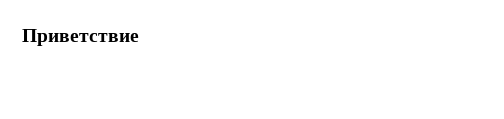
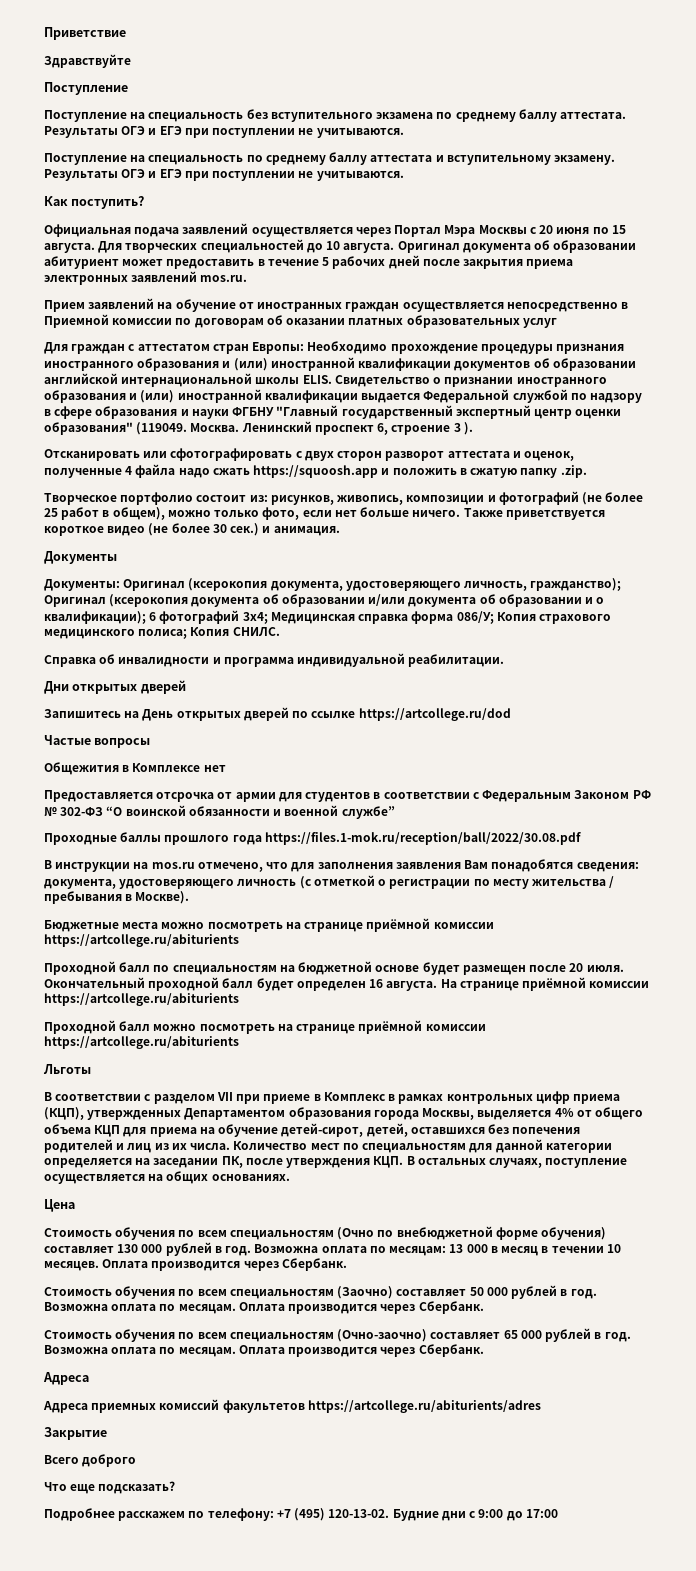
(139, 37) none -> [44,54,131,68] [44,82,128,95] [44,109,627,122] [44,126,404,138] [44,152,616,165] [44,169,404,181] [44,196,145,209] [44,223,626,237] [44,239,637,253] [44,255,574,269] [44,271,248,285] [44,298,629,312] [44,314,557,328] [44,341,625,354] [44,357,636,371] [44,373,607,387] [44,389,643,403] [44,405,622,419] [44,421,473,435] [44,448,575,461] [44,464,587,478] [44,491,644,505] [44,507,605,520] [44,523,340,536] [44,551,117,564] [44,578,622,591] [44,594,605,607] [44,610,612,624] [44,627,280,639] [44,653,505,667] [44,680,186,694] [44,707,511,721] [44,735,151,748] [44,762,226,775] [44,790,651,802] [44,805,395,819] [44,832,581,845] [44,859,639,872] [44,875,615,889] [44,891,190,904] [44,918,494,932] [44,934,239,947] [44,961,624,975] [44,977,650,991] [44,993,239,1006] [44,1020,486,1034] [44,1036,239,1049] [43,1064,91,1074] [44,1091,621,1104] [44,1107,644,1120] [44,1123,581,1137] [44,1139,612,1153] [44,1156,628,1168] [44,1171,290,1184] [44,1199,75,1212] [44,1226,607,1240] [44,1242,621,1256] [44,1258,347,1271] [44,1285,597,1299] [44,1301,484,1314] [44,1328,631,1342] [44,1344,484,1357] [43,1372,89,1385] [43,1399,541,1413] [44,1427,107,1440] [44,1454,137,1467] [44,1481,176,1494] [44,1508,558,1521] // Здравствуйте // Поступление // Поступление на специальность без вступительного экзамена по среднему баллу аттестата. Результаты ОГЭ и ЕГЭ при поступлении не учитываются. // Поступление на специальность по среднему баллу аттестата и вступительному экзамену. Результаты ОГЭ и ЕГЭ при поступлении не учитываются. // Как поступить? // Официальная подача заявлений осуществляется через Портал Мэра Москвы с 20 июня по 15 августа. Для творческих специальностей до 10 августа. Оригинал документа об образовании абитуриент может предоставить в течение 5 рабочих дней после закрытия приема электронных заявлений mos.ru. // Прием заявлений на обучение от иностранных граждан осуществляется непосредственно в Приемной комиссии по договорам об оказании платных образовательных услуг // Для граждан с аттестатом стран Европы: Необходимо прохождение процедуры признания иностранного образования и (или) иностранной квалификации документов об образовании английской интернациональной школы ELIS. Свидетельство о признании иностранного образования и (или) иностранной квалификации выдается Федеральной службой по надзору в сфере образования и науки ФГБНУ "Главный государственный экспертный центр оценки образования" (119049. Москва. Ленинский проспект 6, строение 3 ). // Отсканировать или сфотографировать с двух сторон разворот аттестата и оценок, полученные 4 файла надо сжать https://squoosh.app и положить в сжатую папку .zip. // Творческое портфолио состоит из: рисунков, живопись, композиции и фотографий (не более 25 работ в общем), можно только фото, если нет больше ничего. Также приветствуется короткое видео (не более 30 сек.) и анимация. // Документы // Документы: Оригинал (ксерокопия документа, удостоверяющего личность, гражданство); Оригинал (ксерокопия документа об образовании и/или документа об образовании и о квалификации); 6 фотографий 3x4; Медицинская справка форма 086/У; Копия страхового медицинского полиса; Копия СНИЛС. // Справка об инвалидности и программа индивидуальной реабилитации. // Дни открытых дверей // Запишитесь на День открытых дверей по ссылке https://artcollege.ru/dod // Частые вопросы // Общежития в Комплексе нет // Предоставляется отсрочка от армии для студентов в соответствии с Федеральным Законом РФ № 302-ФЗ “О воинской обязанности и военной службе” // Проходные баллы прошлого года https://files.1-mok.ru/reception/ball/2022/30.08.pdf // В инструкции на mos.ru отмечено, что для заполнения заявления Вам понадобятся сведения: документа, удостоверяющего личность (с отметкой о регистрации по месту жительства / пребывания в Москве). // Бюджетные места можно посмотреть на странице приёмной комиссии https://artcollege.ru/abiturients // Проходной балл по специальностям на бюджетной основе будет размещен после 20 июля. Окончательный проходной балл будет определен 16 августа. На странице приёмной комиссии https://artcollege.ru/abiturients // Проходной балл можно посмотреть на странице приёмной комиссии https://artcollege.ru/abiturients // Льготы // В соответствии с разделом VII при приеме в Комплекс в рамках контрольных цифр приема (КЦП), утвержденных Департаментом образования города Москвы, выделяется 4% от общего объема КЦП для приема на обучение детей-сирот, детей, оставшихся без попечения родителей и лиц из их числа. Количество мест по специальностям для данной категории определяется на заседании ПК, после утверждения КЦП. В остальных случаях, поступление осуществляется на общих основаниях. // Цена // Стоимость обучения по всем специальностям (Очно по внебюджетной форме обучения) составляет 130 000 рублей в год. Возможна оплата по месяцам: 13 000 в месяц в течении 10 месяцев. Оплата производится через Сбербанк. // Стоимость обучения по всем специальностям (Заочно) составляет 50 000 рублей в год. Возможна оплата по месяцам. Оплата производится через Сбербанк. // Стоимость обучения по всем специальностям (Очно-заочно) составляет 65 000 рублей в год. Возможна оплата по месяцам. Оплата производится через Сбербанк. // Адреса // Адреса приемных комиссий факультетов https://artcollege.ru/abiturients/adres // Закрытие // Всего доброго // Что еще подсказать? // Подробнее расскажем по телефону: +7 (495) 120-13-02. Будние дни с 9:00 до 17:00

